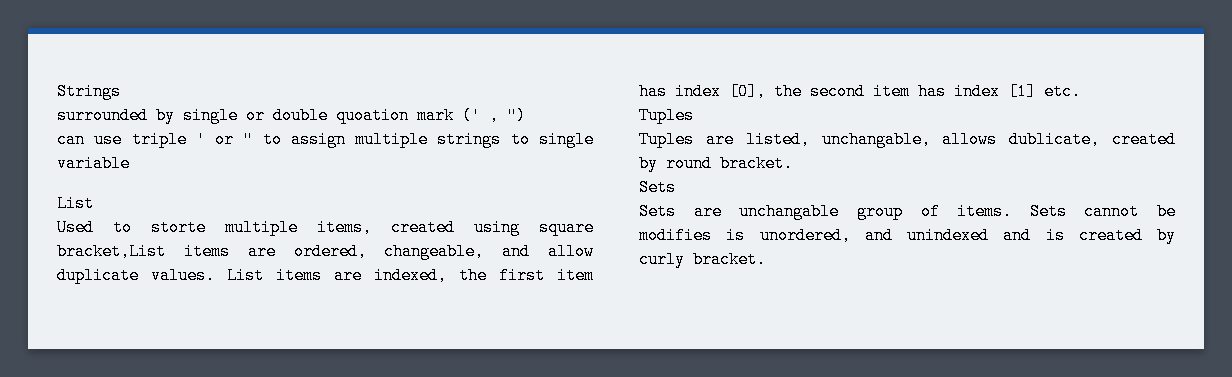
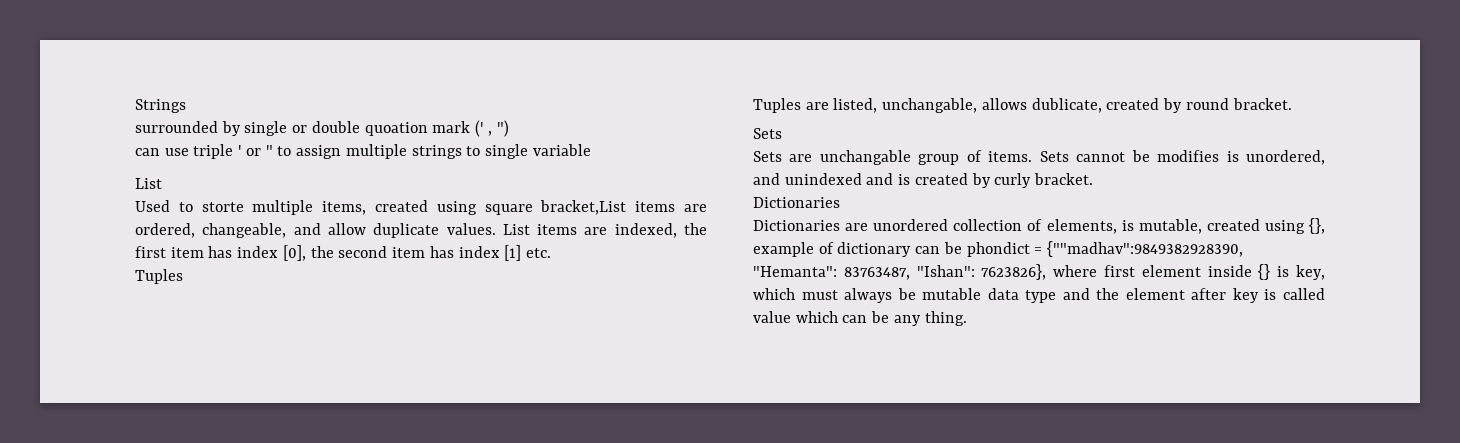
(766, 259) none -> [753,197,840,208] [753,218,1325,234] [753,241,1244,257] [753,264,1325,280] [753,288,1325,303] [753,311,967,326] // Dictionaries // Dictionaries are unordered collection of elements, is mutable, created using {}, example of dictionary can be phondict = {""madhav":9849382928390, "Hemanta": 83763487, "Ishan": 7623826}, where first element inside {} is key, which must always be mutable data type and the element after key is called value which can be any thing.

